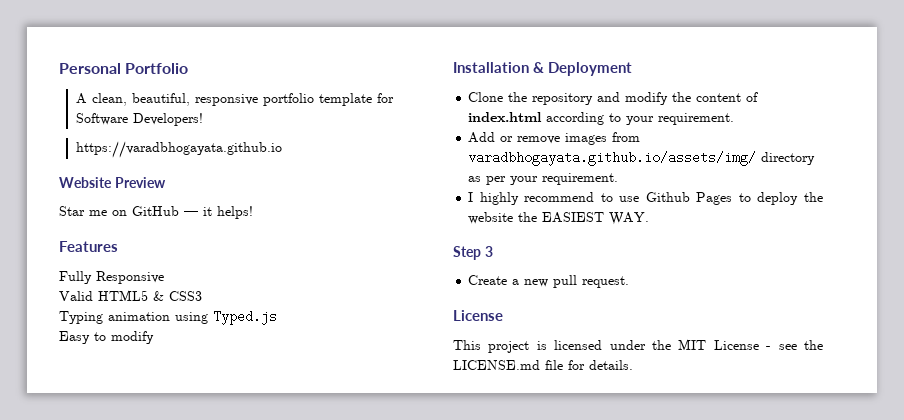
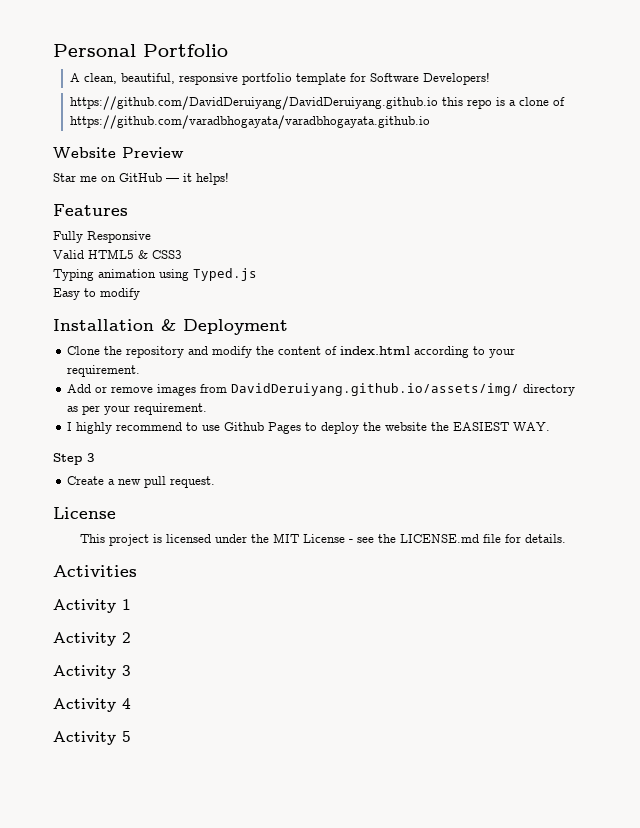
[75,141,282,158] https://varadbhogayata.github.io -> [70,96,566,110] [70,115,431,129] https://github.com/DavidDeruiyang/DavidDeruiyang.github.io this repo is a clone of https://github.com/varadbhogayata/varadbhogayata.github.io
[468,151,757,166] varadbhogayata.github.io/assets/img/ -> [231,383,520,396] DavidDeruiyang.github.io/assets/img/
(633, 365) none -> [53,565,137,577] [53,599,131,613] [53,632,131,646] [53,665,131,679] [53,698,131,712] [53,731,131,745] // Activities // Activity 1 // Activity 2 // Activity 3 // Activity 4 // Activity 5

